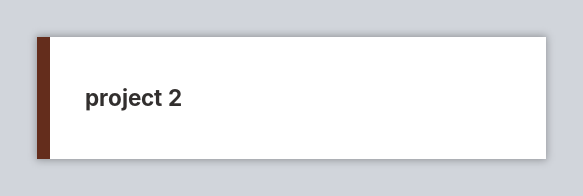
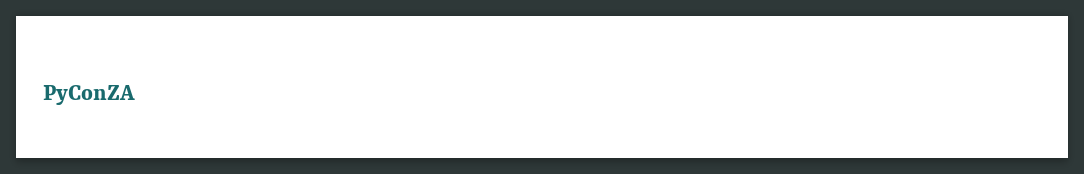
[85,88,183,111] project 2 -> [43,85,135,105] PyConZA

